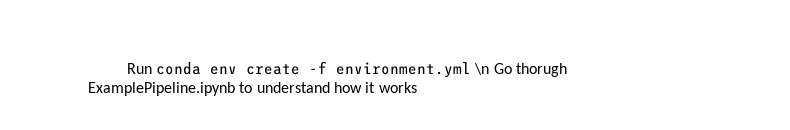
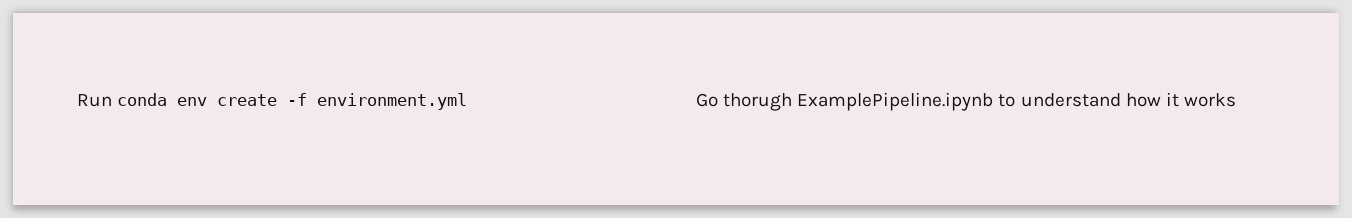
[474,63,490,75] \n -> (468, 101) //

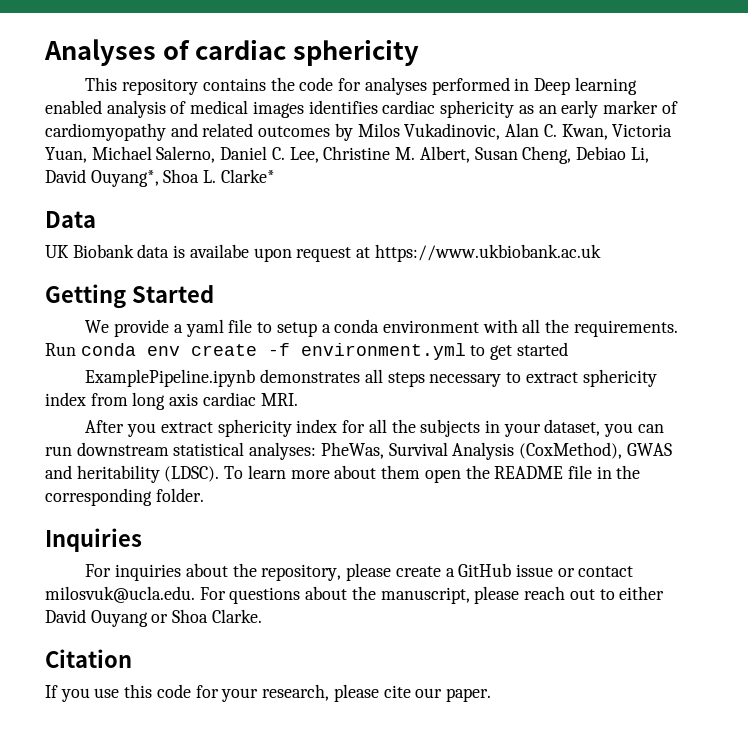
(77, 100) none -> [44,39,419,66] [85,77,637,95] [45,100,678,118] [45,123,673,141] [45,146,649,164] [45,169,275,187] [45,211,96,228] [45,244,601,262] [45,284,214,309] [85,319,678,337] Analyses of cardiac sphericity // This repository contains the code for analyses performed in Deep learning enabled analysis of medical images identifies cardiac sphericity as an early marker of cardiomyopathy and related outcomes by Milos Vukadinovic, Alan C. Kwan, Victoria Yuan, Michael Salerno, Daniel C. Lee, Christine M. Albert, Susan Cheng, Debiao Li, David Ouyang*, Shoa L. Clarke* // Data // UK Biobank data is availabe upon request at https://www.ukbiobank.ac.uk // Getting Started // We provide a yaml file to setup a conda environment with all the requirements.
[696,92,1236,111] // Go thorugh ExamplePipeline.ipynb to understand how it works -> [470,342,568,360] [85,369,657,387] [45,392,298,410] [85,419,664,437] [45,442,672,460] [45,465,641,483] [45,488,204,506] [45,528,142,552] [85,563,634,581] [45,586,665,604] [45,609,262,627] [45,649,132,668] [45,684,491,702] to get started // ExamplePipeline.ipynb demonstrates all steps necessary to extract sphericity index from long axis cardiac MRI. // After you extract sphericity index for all the subjects in your dataset, you can run downstream statistical analyses: PheWas, Survival Analysis (CoxMethod), GWAS and heritability (LDSC). To learn more about them open the README file in the corresponding folder. // Inquiries // For inquiries about the repository, please create a GitHub issue or contact milosvuk@ucla.edu. For questions about the manuscript, please reach out to either David Ouyang or Shoa Clarke. // Citation // If you use this code for your research, please cite our paper.

